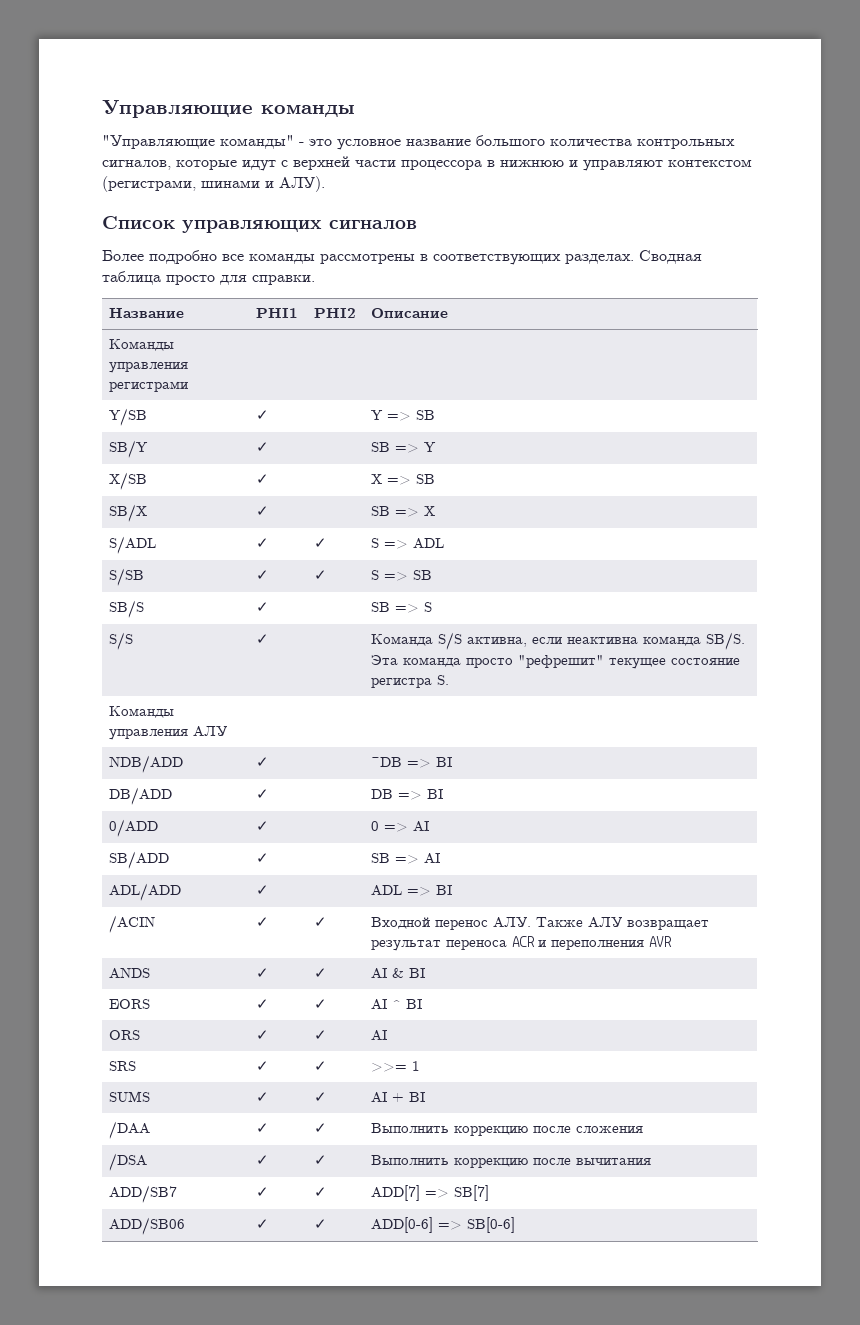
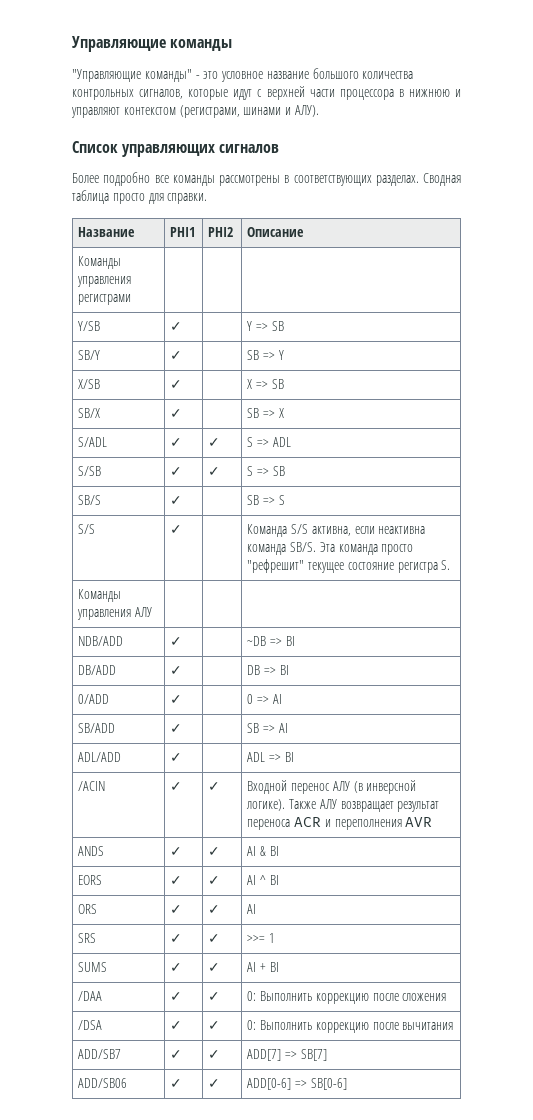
[493,917,532,928] АЛУ. -> [332,780,417,794] [246,799,286,811] АЛУ (в инверсной логике).
(328, 1128) none -> [247,991,257,1001] 0:
(328, 1160) none -> [247,1020,257,1030] 0:

